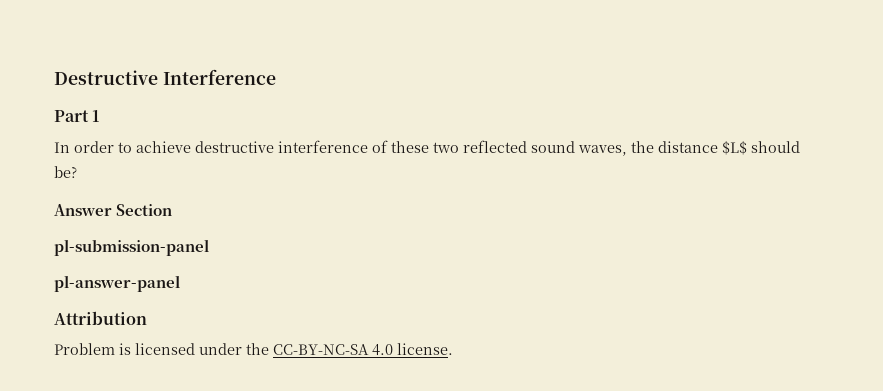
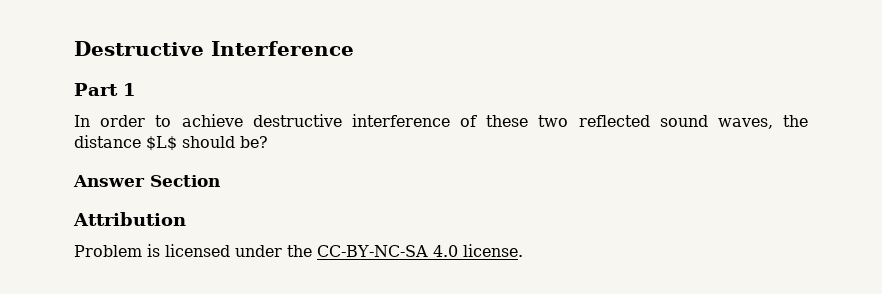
[54,239,209,256] [54,275,180,292] // pl-submission-panel // pl-answer-panel -> (220, 181) none

